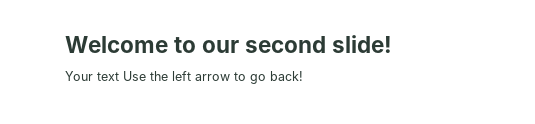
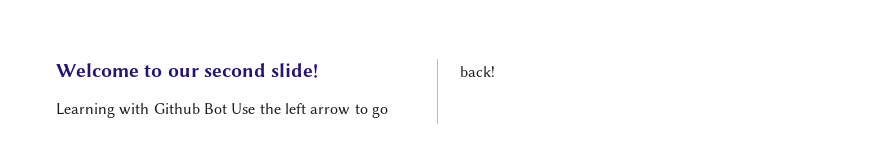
[65,71,119,81] Your text -> [56,103,227,118] Learning with Github Bot

